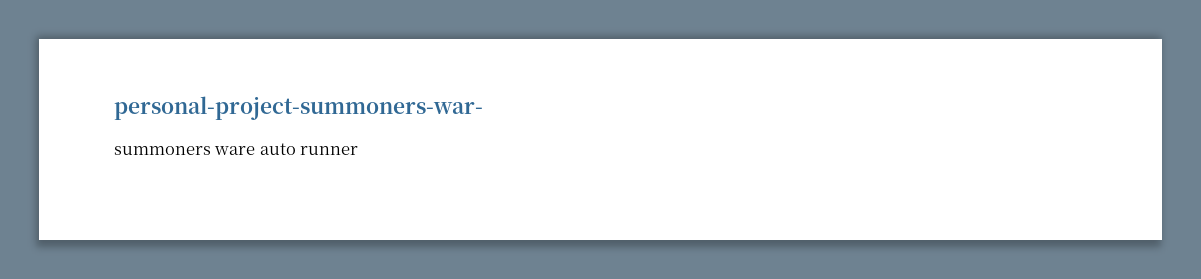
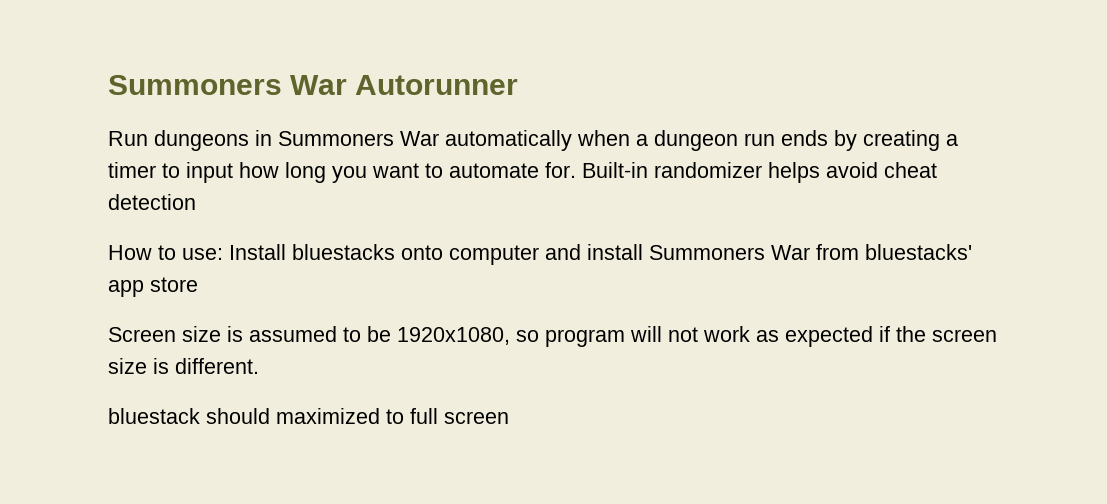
[114,96,483,120] [114,143,359,155] personal-project-summoners-war- // summoners ware auto runner -> [108,75,519,95] [108,130,958,151] [108,162,937,183] [108,194,196,210] [108,244,972,265] [108,277,198,297] [108,326,997,347] [108,358,259,374] [108,408,509,424] Summoners War Autorunner // Run dungeons in Summoners War automatically when a dungeon run ends by creating a timer to input how long you want to automate for. Built-in randomizer helps avoid cheat detection // How to use: Install bluestacks onto computer and install Summoners War from bluestacks' app store // Screen size is assumed to be 1920x1080, so program will not work as expected if the screen size is different. // bluestack should maximized to full screen

